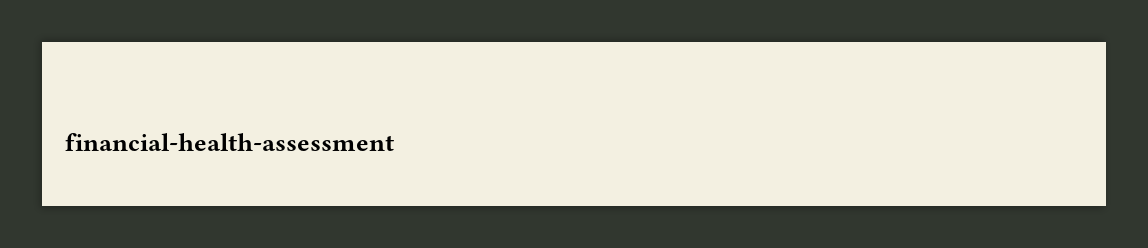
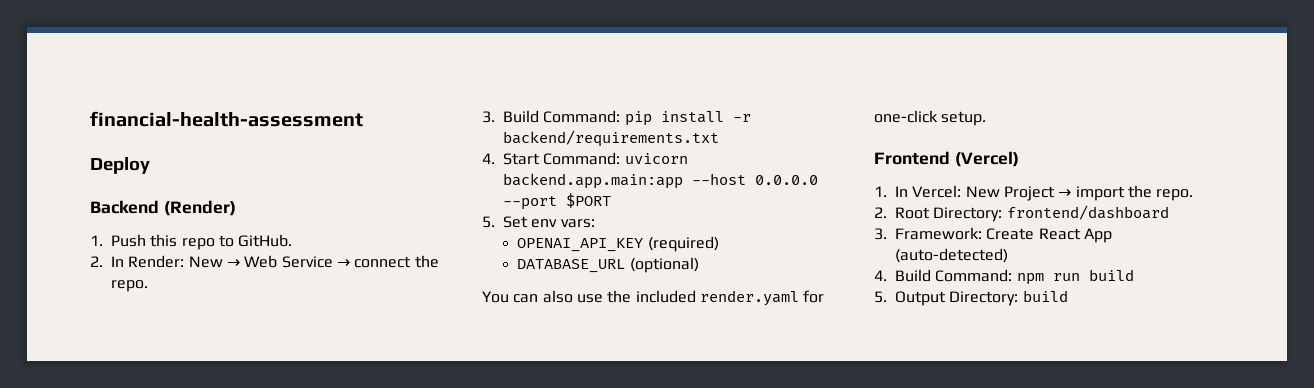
(394, 142) none -> [90,157,150,174] [90,200,236,216] [90,234,293,250] [90,255,439,268] [111,280,148,292] [482,110,751,126] [503,130,719,147] [482,152,688,165] [503,173,818,189] [503,193,611,210] [482,216,595,228] [517,236,719,252] [517,257,699,273] [482,290,825,306] [874,110,987,126] [874,151,1019,167] [874,185,1194,201] [874,205,1169,222] [874,227,1112,243] [895,248,1008,263] [874,269,1134,285] [874,290,1068,306] // Deploy // Backend (Render) // 1. Push this repo to GitHub. // 2. In Render: New → Web Service → connect the repo. // 3. Build Command: pip install -r backend/requirements.txt // 4. Start Command: uvicorn backend.app.main:app --host 0.0.0.0 --port $PORT // 5. Set env vars: // OPENAI_API_KEY (required) // DATABASE_URL (optional) // You can also use the included render.yaml for one-click setup. // Frontend (Vercel) // 1. In Vercel: New Project → import the repo. // 2. Root Directory: frontend/dashboard // 3. Framework: Create React App (auto-detected) // 4. Build Command: npm run build // 5. Output Directory: build

